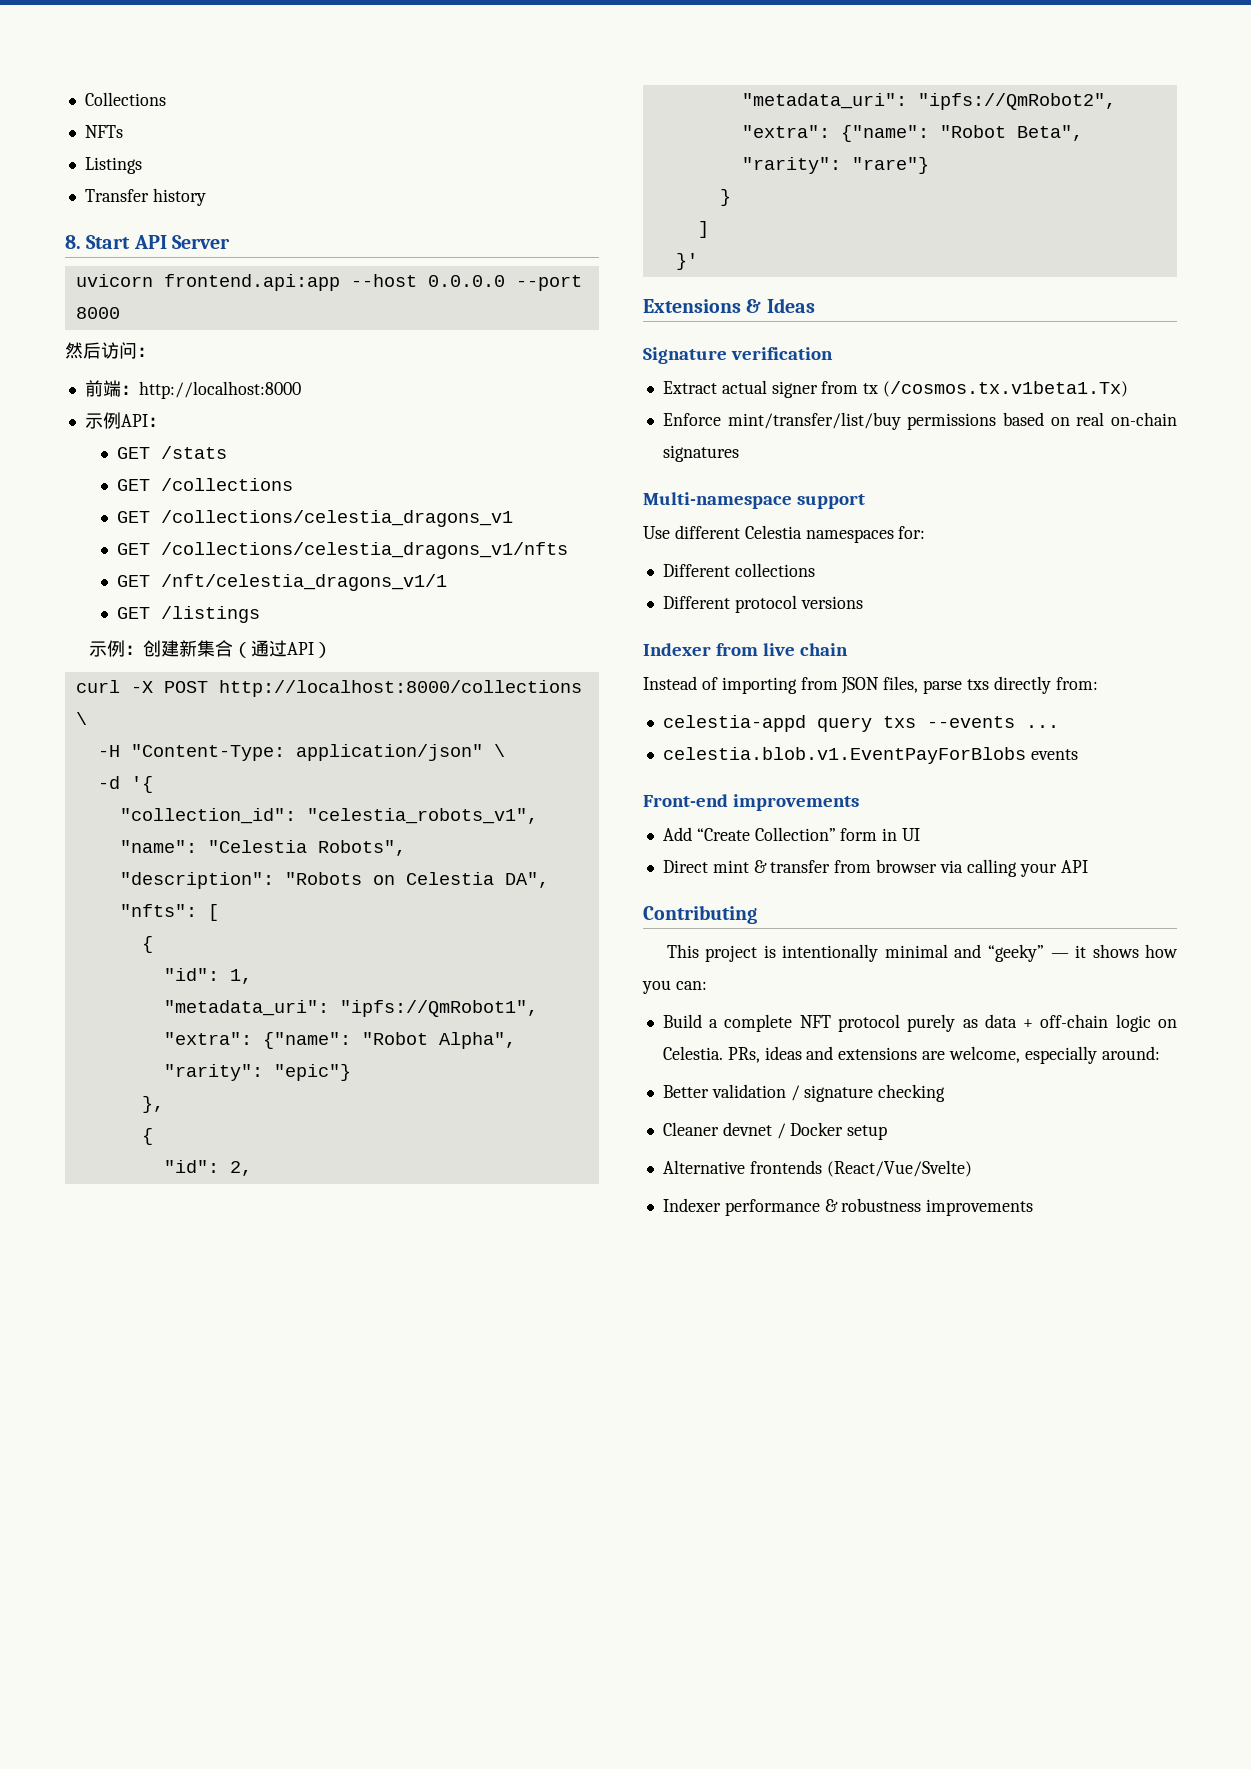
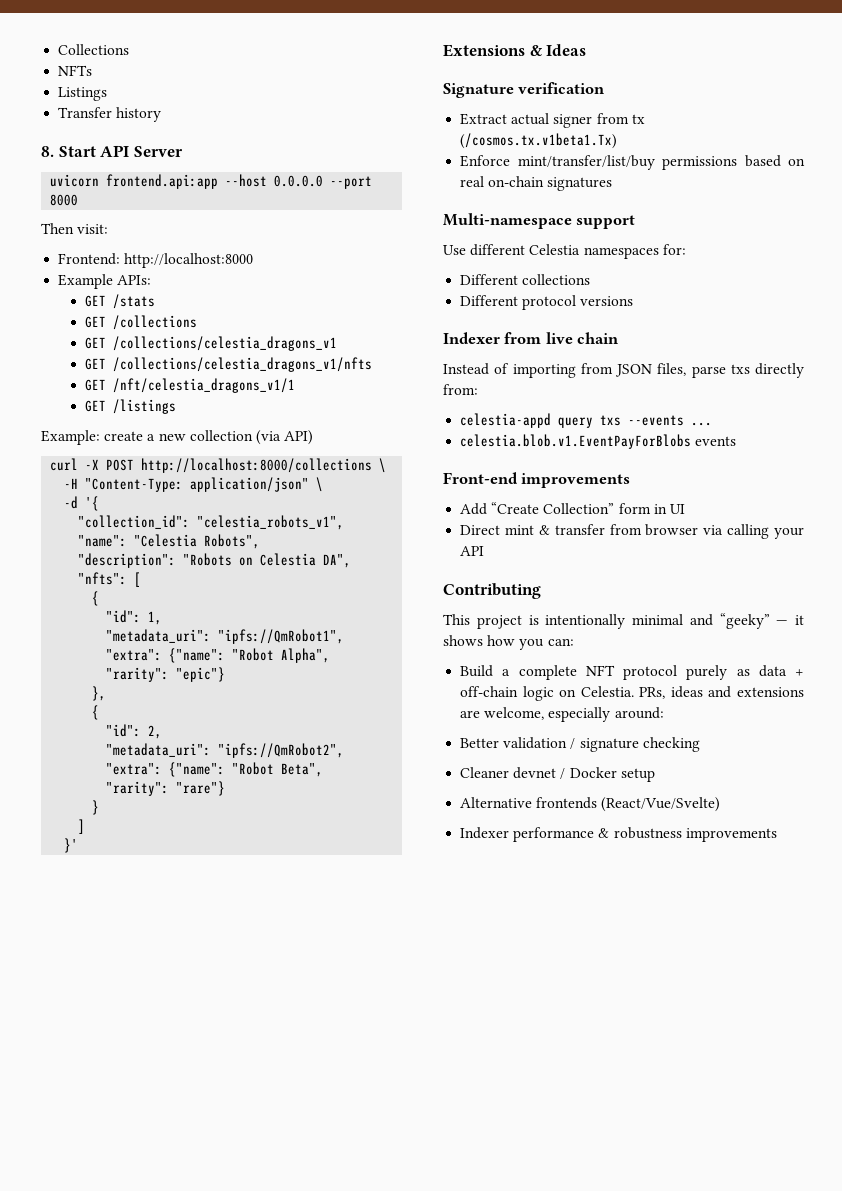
[65,342,155,359] [84,380,139,397] 然后访问： // 前端： -> [41,223,109,234] [58,253,121,265] Then visit: // Frontend:
[84,412,166,429] 示例API： -> [58,274,152,289] Example APIs:
[88,640,332,658] 示例：创建新集合（通过API） -> [41,430,314,445] Example: create a new collection (via API)

